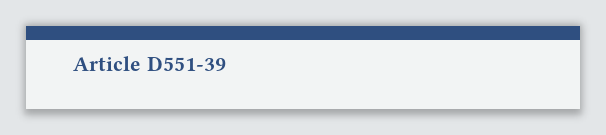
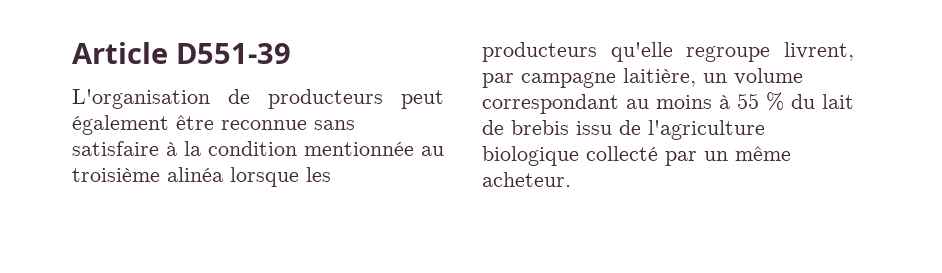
(226, 63) none -> [72,89,444,109] [72,115,355,135] [72,141,444,156] [72,167,331,187] [482,42,854,62] [482,68,803,88] [482,92,854,114] [482,120,765,140] [482,146,791,166] [482,172,571,187] // L'organisation de producteurs peut également être reconnue sans satisfaire à la condition mentionnée au troisième alinéa lorsque les producteurs qu'elle regroupe livrent, par campagne laitière, un volume correspondant au moins à 55 % du lait de brebis issu de l'agriculture biologique collecté par un même acheteur.

